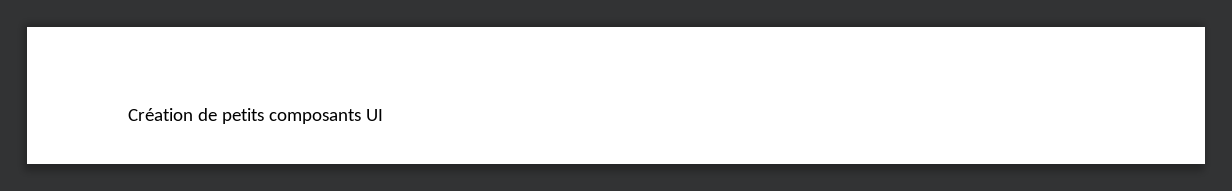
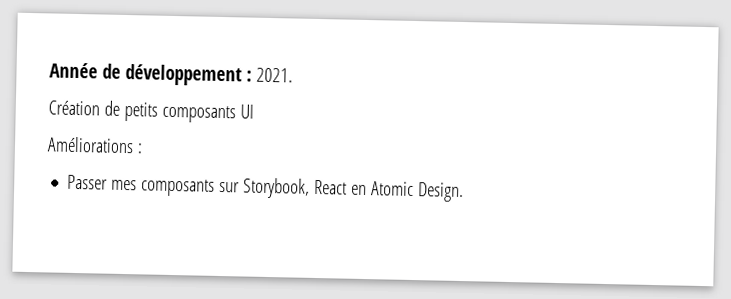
(128, 114) none -> [49,62,293,87] Année de développement : 2021. //
(383, 115) none -> [47,136,143,154] [67,174,465,203] // Améliorations : // Passer mes composants sur Storybook, React en Atomic Design.

